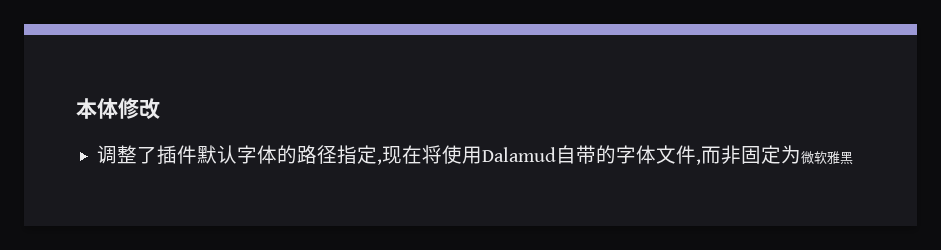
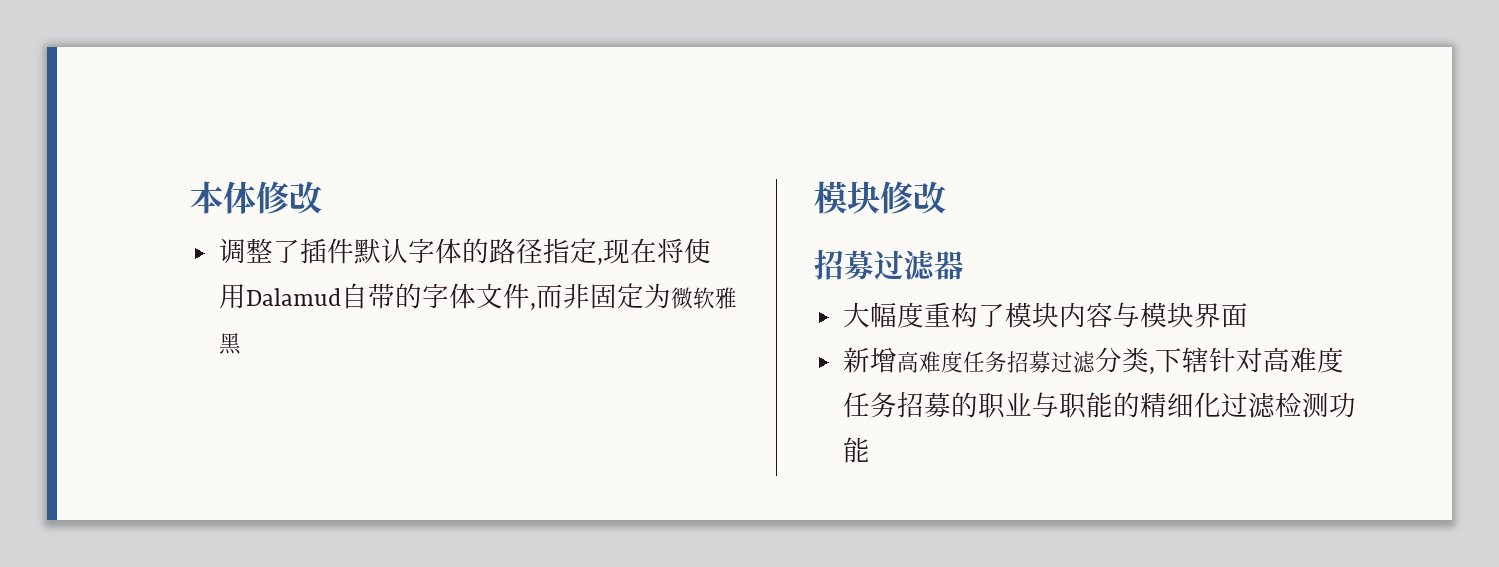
(854, 158) none -> [814,181,946,214] [814,249,964,281] [843,302,1249,328] [843,347,1345,375] [843,392,1357,419] [843,437,871,463] // 模块修改 // 招募过滤器 // 大幅度重构了模块内容与模块界面 // 新增高难度任务招募过滤分类,下辖针对高难度任务招募的职业与职能的精细化过滤检测功能

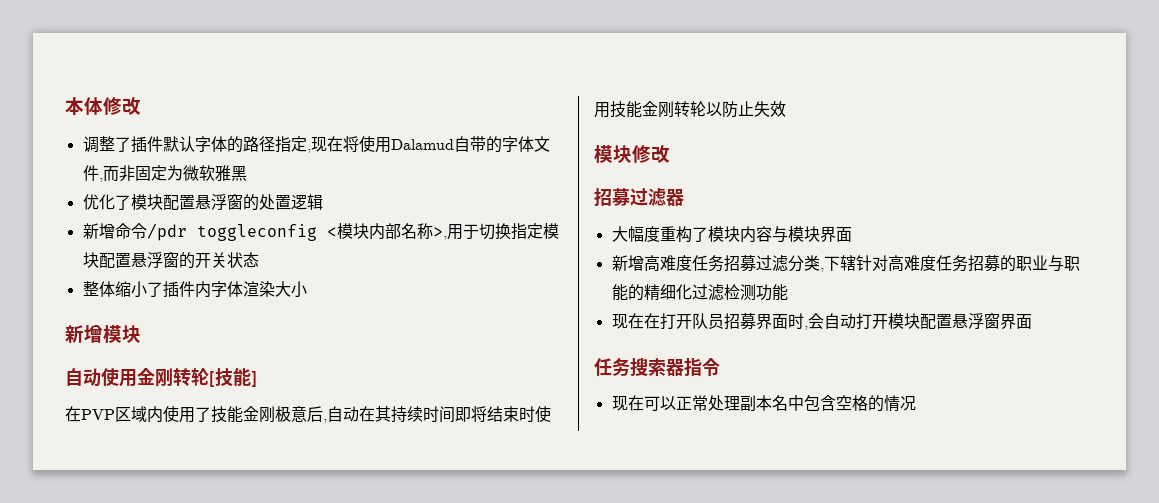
(242, 344) none -> [82,194,323,211] [82,223,559,241] [82,252,259,269] [82,281,307,298] [65,325,141,343] [65,368,257,387] [65,406,551,423] [594,101,786,118] // 优化了模块配置悬浮窗的处置逻辑 // 新增命令/pdr toggleconfig <模块内部名称>,用于切换指定模块配置悬浮窗的开关状态 // 整体缩小了插件内字体渲染大小 // 新增模块 // 自动使用金刚转轮[技能] // 在PVP区域内使用了技能金刚极意后,自动在其持续时间即将结束时使用技能金刚转轮以防止失效
(871, 450) none -> [611,313,1032,330] [594,357,720,377] [611,395,916,412] // 现在在打开队员招募界面时,会自动打开模块配置悬浮窗界面 // 任务搜索器指令 // 现在可以正常处理副本名中包含空格的情况

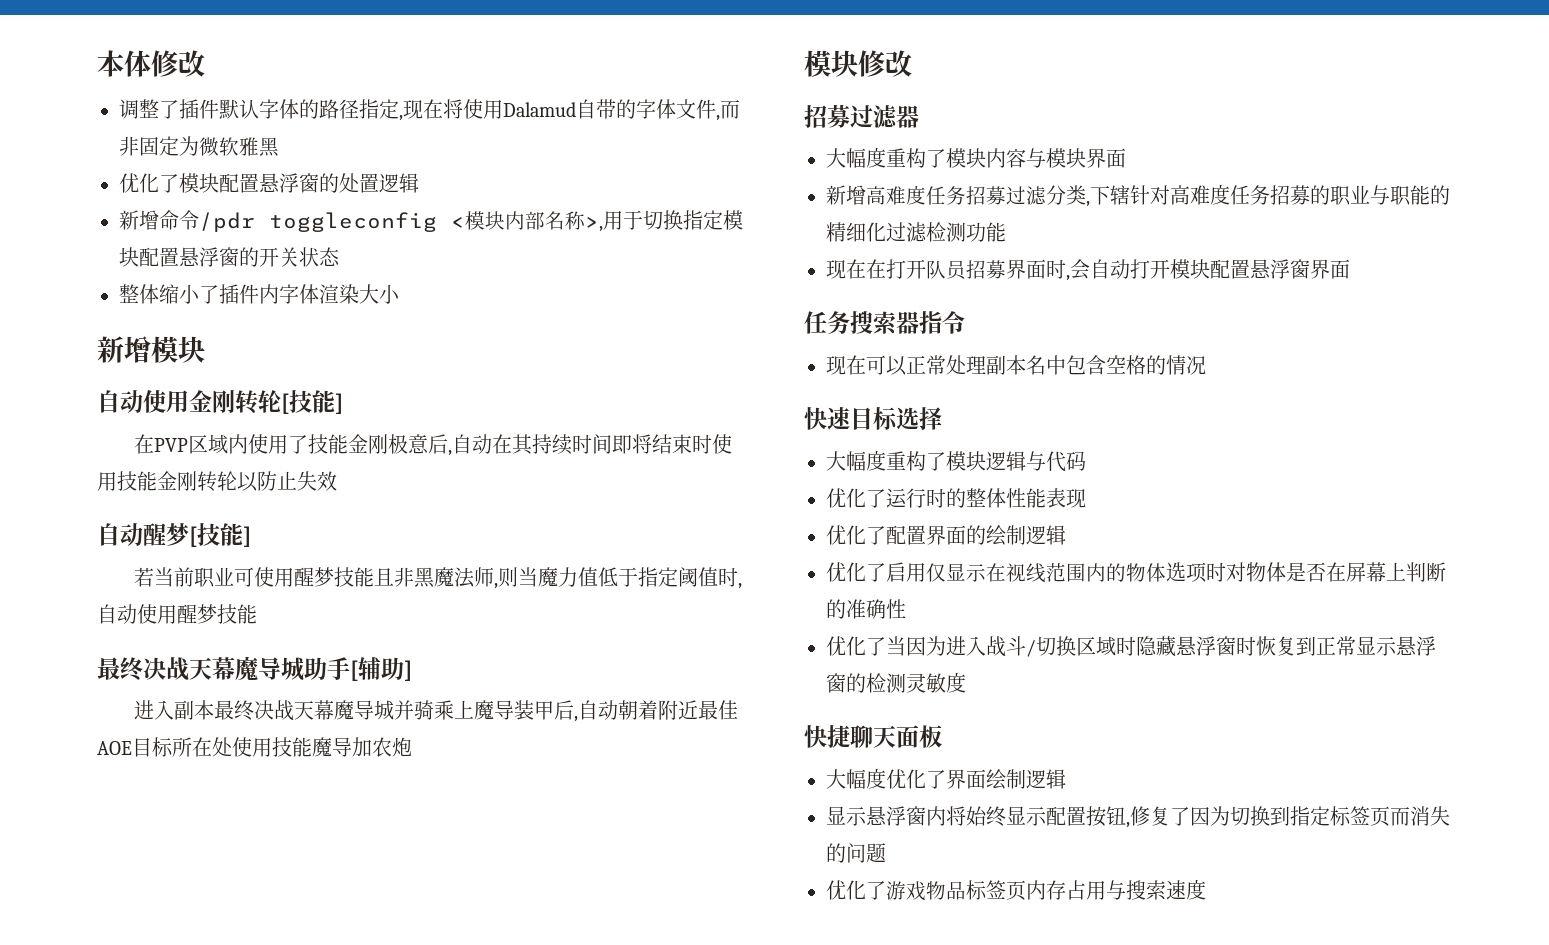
(786, 109) none -> [97,523,251,547] [134,567,743,589] [97,604,257,624] [97,656,412,681] [134,700,739,722] [97,737,412,757] // 自动醒梦[技能] // 若当前职业可使用醒梦技能且非黑魔法师,则当魔力值低于指定阈值时,自动使用醒梦技能 // 最终决战天幕魔导城助手[辅助] // 进入副本最终决战天幕魔导城并骑乘上魔导装甲后,自动朝着附近最佳AOE目标所在处使用技能魔导加农炮
(916, 403) none -> [804,407,942,430] [826,450,1086,472] [826,488,1086,508] [826,525,1066,546] [826,562,1446,583] [826,599,906,619] [826,636,1436,657] [826,672,966,693] [804,725,942,748] [826,768,1066,790] [826,806,1450,828] [826,843,886,863] [826,879,1206,901] // 快速目标选择 // 大幅度重构了模块逻辑与代码 // 优化了运行时的整体性能表现 // 优化了配置界面的绘制逻辑 // 优化了启用仅显示在视线范围内的物体选项时对物体是否在屏幕上判断的准确性 // 优化了当因为进入战斗/切换区域时隐藏悬浮窗时恢复到正常显示悬浮窗的检测灵敏度 // 快捷聊天面板 // 大幅度优化了界面绘制逻辑 // 显示悬浮窗内将始终显示配置按钮,修复了因为切换到指定标签页而消失的问题 // 优化了游戏物品标签页内存占用与搜索速度

